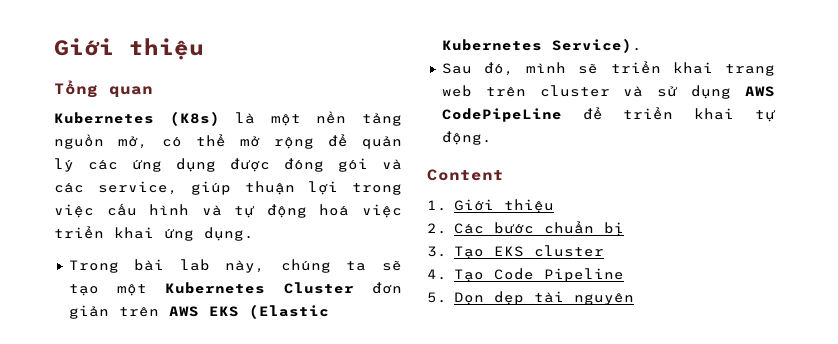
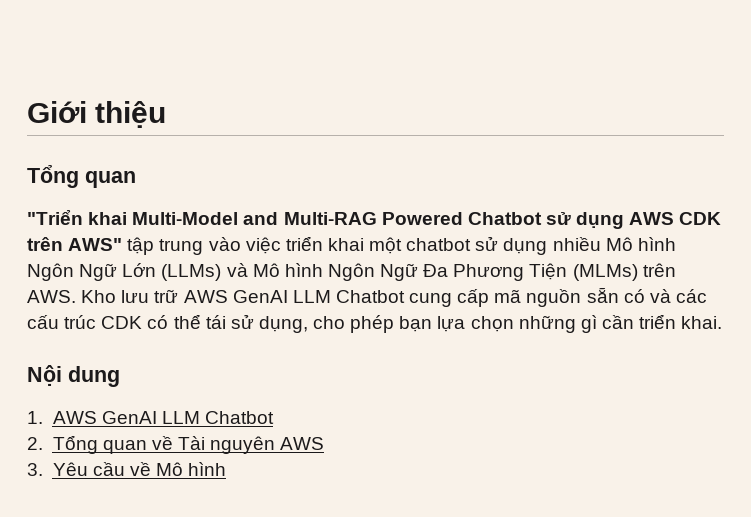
[54,111,402,126] [54,134,402,149] [54,158,402,172] [54,181,402,195] [54,203,402,218] [54,226,254,241] [68,259,402,273] [68,282,402,296] [68,304,329,319] [441,38,642,53] [441,61,775,76] [441,85,775,99] [441,107,776,122] [441,131,492,145] [427,169,504,181] [427,199,554,213] [427,221,624,236] [427,245,604,259] [427,268,624,282] [427,291,634,305] Kubernetes (K8s) là một nền tảng nguồn mở, có thể mở rộng để quản lý các ứng dụng được đóng gói và các service, giúp thuận lợi trong việc cấu hình và tự động hoá việc triển khai ứng dụng. // Trong bài lab này, chúng ta sẽ tạo một Kubernetes Cluster đơn giản trên AWS EKS (Elastic Kubernetes Service). // Sau đó, mình sẽ triển khai trang web trên cluster và sử dụng AWS CodePipeLine để triển khai tự động. // Content // 1. Giới thiệu // 2. Các bước chuẩn bị // 3. Tạo EKS cluster // 4. Tạo Code Pipeline // 5. Dọn dẹp tài nguyên -> [27,210,722,229] [27,236,676,255] [27,263,676,281] [27,287,707,307] [27,314,723,333] [27,365,120,387] [27,411,274,424] [27,435,325,454] [27,462,227,476] "Triển khai Multi-Model and Multi-RAG Powered Chatbot sử dụng AWS CDK trên AWS" tập trung vào việc triển khai một chatbot sử dụng nhiều Mô hình Ngôn Ngữ Lớn (LLMs) và Mô hình Ngôn Ngữ Đa Phương Tiện (MLMs) trên AWS. Kho lưu trữ AWS GenAI LLM Chatbot cung cấp mã nguồn sẵn có và các cấu trúc CDK có thể tái sử dụng, cho phép bạn lựa chọn những gì cần triển khai. // Nội dung // 1. AWS GenAI LLM Chatbot // 2. Tổng quan về Tài nguyên AWS // 3. Yêu cầu về Mô hình

